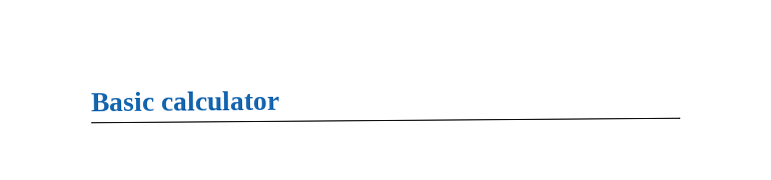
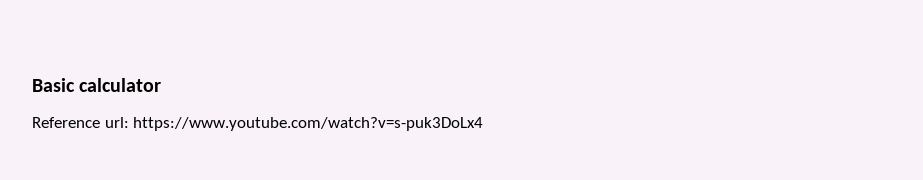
(281, 100) none -> [32,117,484,131] // Reference url: https://www.youtube.com/watch?v=s-puk3DoLx4

